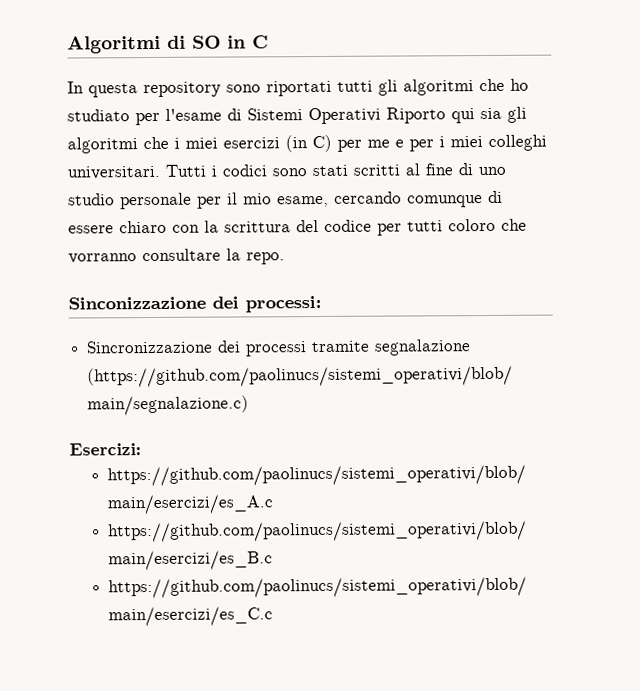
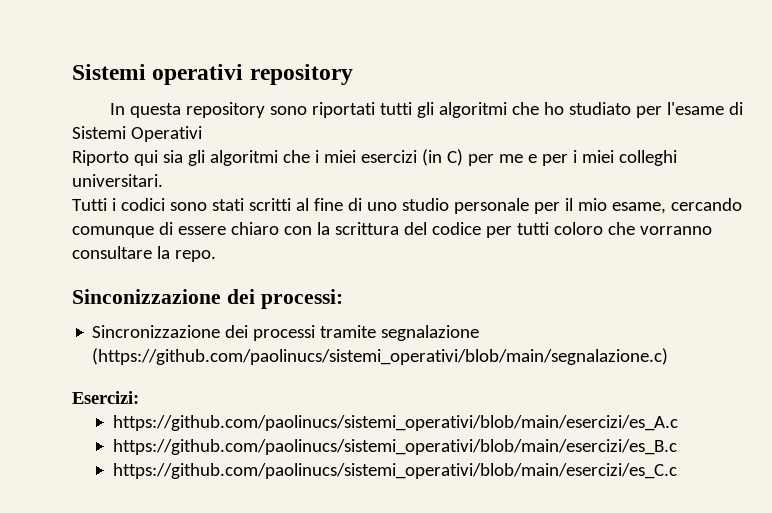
[67,35,269,54] Algoritmi di SO in C -> [72,64,353,85] Sistemi operativi repository
(381, 116) none -> (202, 134) //
(161, 172) none -> (163, 180) //

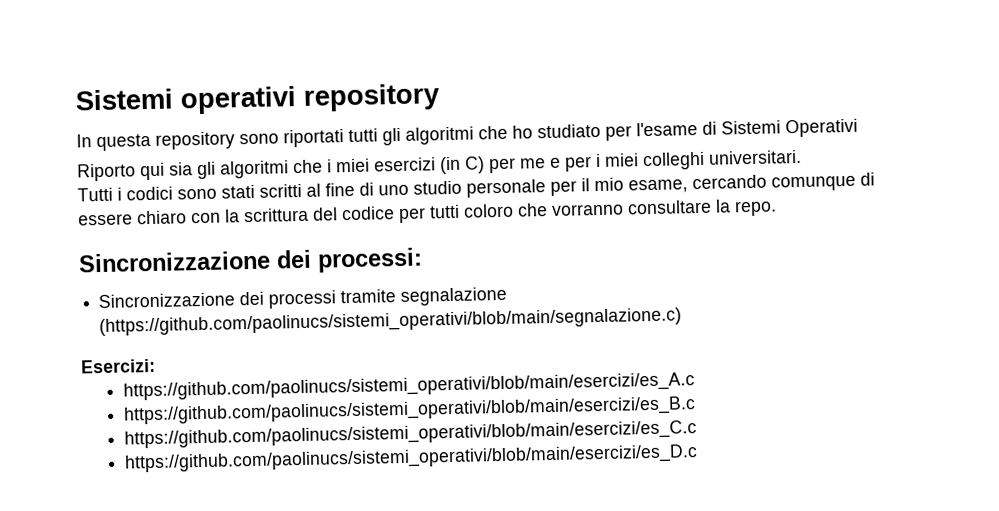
[72,289,221,304] Sinconizzazione -> [78,250,271,273] Sincronizzazione
(678, 471) none -> [124,444,699,473] // https://github.com/paolinucs/sistemi_operativi/blob/main/esercizi/es_D.c

